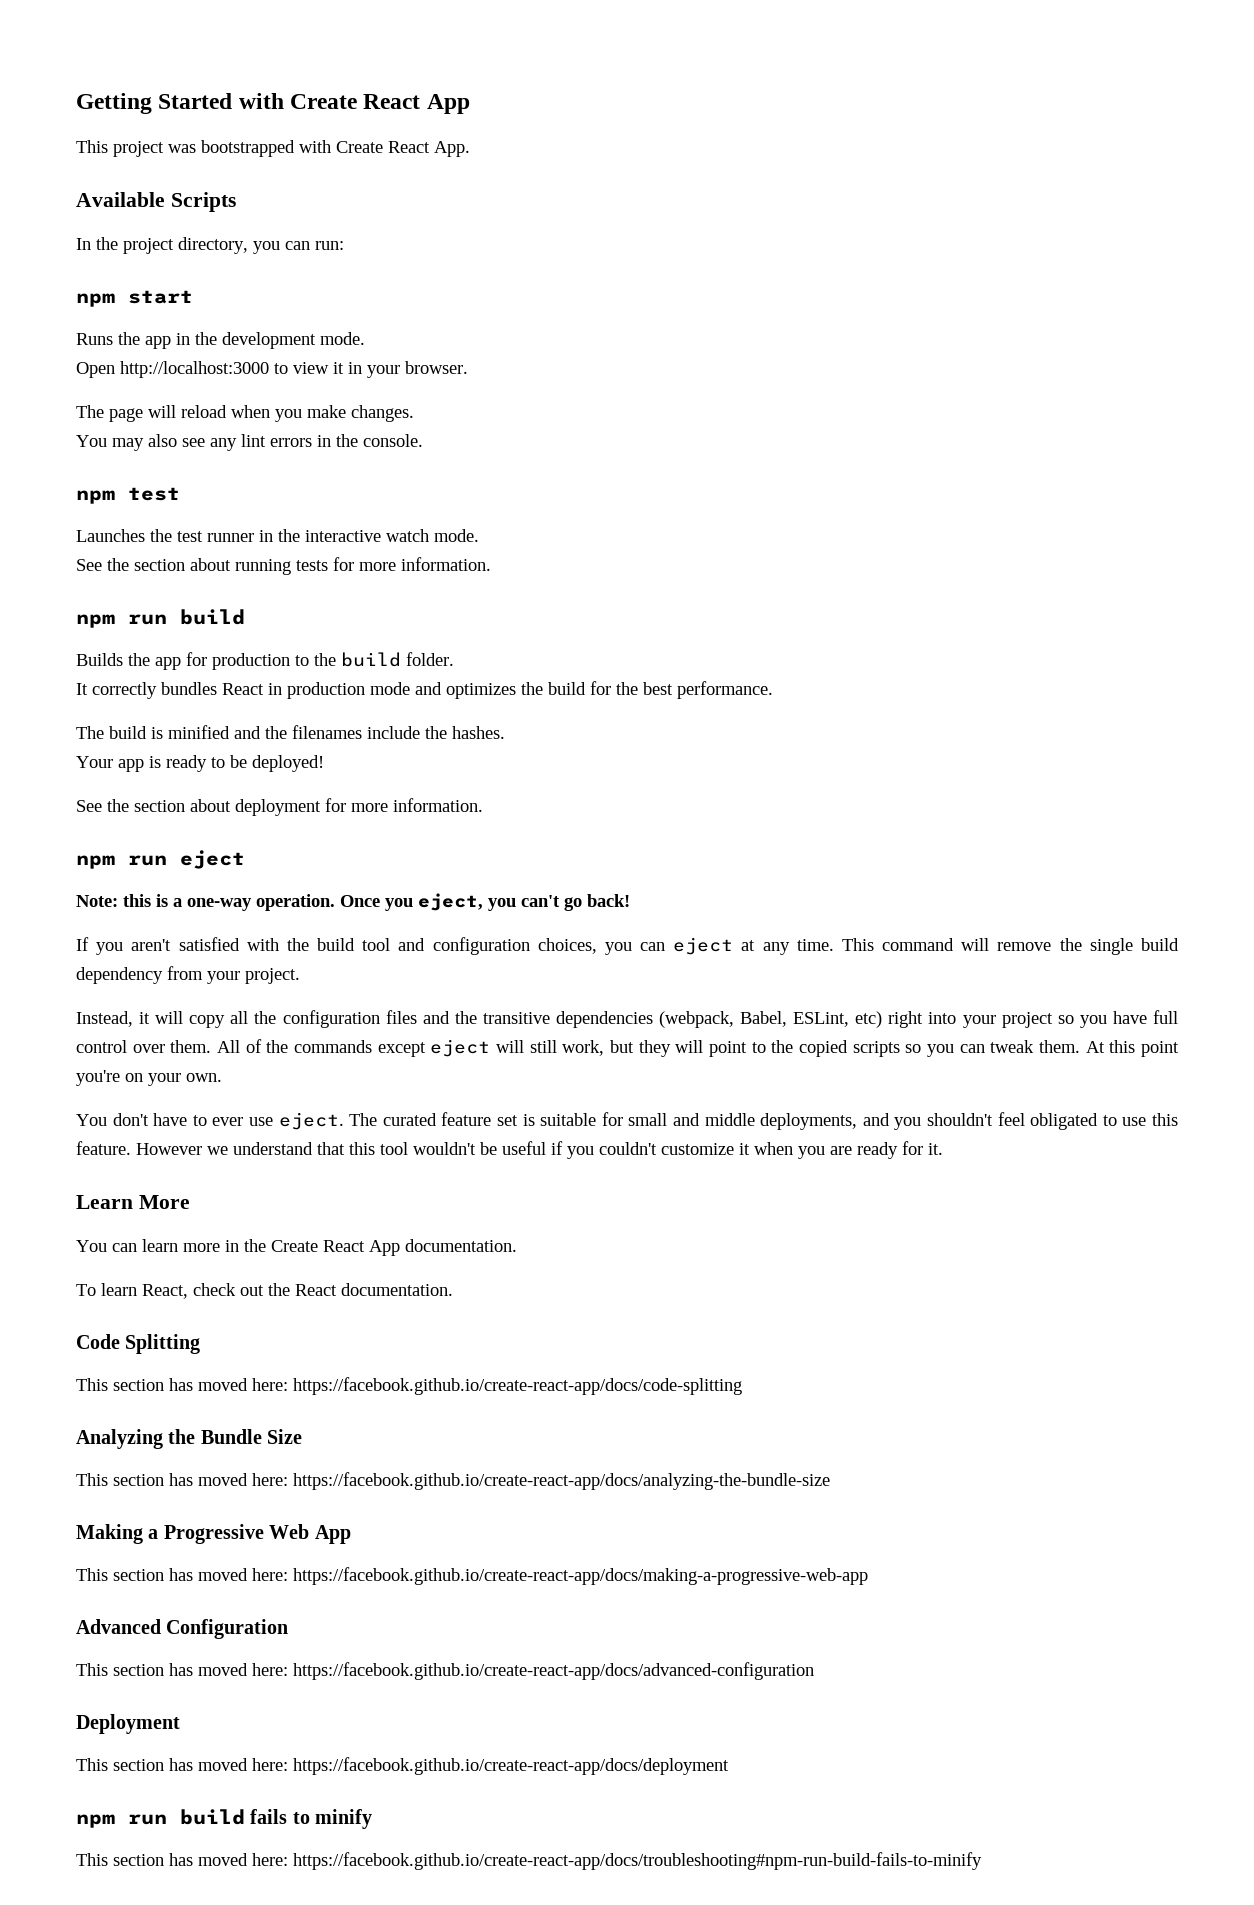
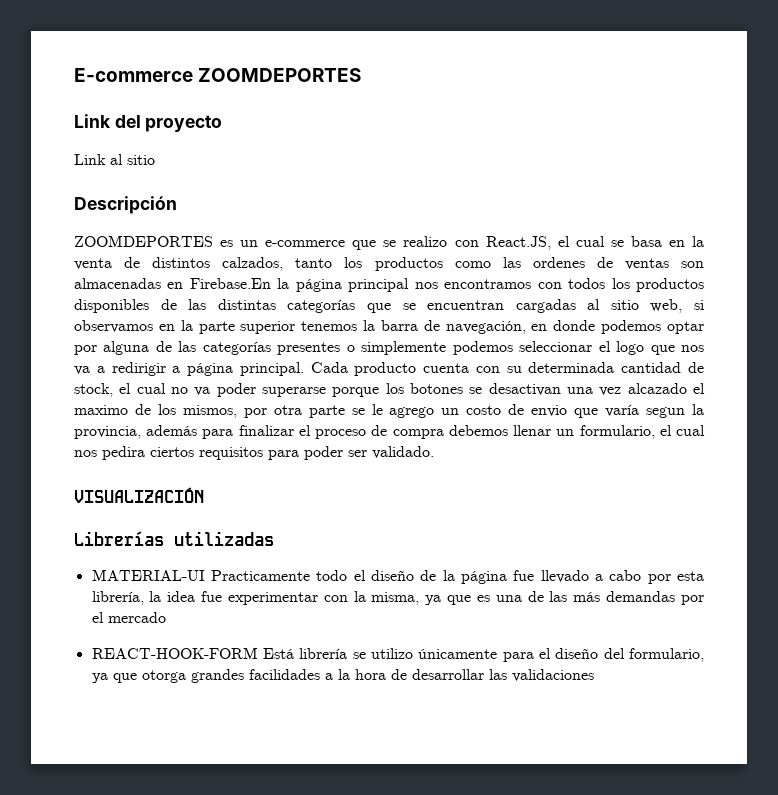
[76,93,470,114] [76,140,470,157] [76,192,236,212] [76,237,344,254] [76,290,193,307] [76,332,365,349] [76,361,468,378] [76,405,414,422] [76,434,423,451] [76,487,180,504] [76,529,479,542] [76,557,491,575] [76,609,245,628] [76,652,454,670] [76,681,773,699] [76,725,505,739] [76,755,324,772] [76,798,483,816] [76,850,245,869] [76,893,630,911] [76,937,1179,955] [76,966,300,984] [76,1010,1178,1028] [76,1039,1179,1057] [76,1070,222,1086] [76,1112,1178,1130] [76,1141,943,1159] [76,1195,190,1209] [76,1239,517,1256] [76,1283,453,1299] [76,1334,201,1354] [76,1377,742,1395] [76,1429,303,1449] [76,1472,830,1490] [76,1524,351,1544] [76,1567,868,1585] [76,1619,289,1639] [76,1662,814,1680] [76,1714,180,1734] [76,1757,729,1775] [76,1809,373,1829] [76,1852,982,1870] Getting Started with Create React App // This project was bootstrapped with Create React App. // Available Scripts // In the project directory, you can run: // npm start // Runs the app in the development mode. // Open http://localhost:3000 to view it in your browser. // The page will reload when you make changes. // You may also see any lint errors in the console. // npm test // Launches the test runner in the interactive watch mode. // See the section about running tests for more information. // npm run build // Builds the app for production to the build folder. // It correctly bundles React in production mode and optimizes the build for the best performance. // The build is minified and the filenames include the hashes. // Your app is ready to be deployed! // See the section about deployment for more information. // npm run eject // Note: this is a one-way operation. Once you eject, you can't go back! // If you aren't satisfied with the build tool and configuration choices, you can eject at any time. This command will remove the single build dependency from your project. // Instead, it will copy all the configuration files and the transitive dependencies (webpack, Babel, ESLint, etc) right into your project so you have full control over them. All of the commands except eject will still work, but they will point to the copied scripts so you can tweak them. At this point you're on your own. // You don't have to ever use eject. The curated feature set is suitable for small and middle deployments, and you shouldn't feel obligated to use this feature. However we understand that this tool wouldn't be useful if you couldn't customize it when you are ready for it. // Learn More // You can learn more in the Create React App documentation. // To learn React, check out the React documentation. // Code Splitting // This section has moved here: https://facebook.github.io/create-react-app/docs/code-splitting // Analyzing the Bundle Size // This section has moved here: https://facebook.github.io/create-react-app/docs/analyzing-the-bundle-size // Making a Progressive Web App // This section has moved here: https://facebook.github.io/create-react-app/docs/making-a-progressive-web-app // Advanced Configuration // This section has moved here: https://facebook.github.io/create-react-app/docs/advanced-configuration // Deployment // This section has moved here: https://facebook.github.io/create-react-app/docs/deployment // npm run build fails to minify // This section has moved here: https://facebook.github.io/create-react-app/docs/troubleshooting#npm-run-build-fails-to-minify -> [74,68,362,82] [74,114,223,132] [74,154,155,165] [74,196,177,214] [74,235,704,250] [74,257,704,271] [74,278,704,292] [74,299,705,313] [74,320,704,334] [74,341,704,355] [74,362,704,376] [74,383,705,397] [74,404,705,418] [74,425,705,439] [74,446,434,460] [74,487,204,503] [74,531,274,546] [91,569,704,584] [91,591,704,605] [91,612,166,623] [91,647,704,662] [91,669,594,683] E-commerce ZOOMDEPORTES // Link del proyecto // Link al sitio // Descripción // ZOOMDEPORTES es un e-commerce que se realizo con React.JS, el cual se basa en la venta de distintos calzados, tanto los productos como las ordenes de ventas son almacenadas en Firebase.En la página principal nos encontramos con todos los productos disponibles de las distintas categorías que se encuentran cargadas al sitio web, si observamos en la parte superior tenemos la barra de navegación, en donde podemos optar por alguna de las categorías presentes o simplemente podemos seleccionar el logo que nos va a redirigir a página principal. Cada producto cuenta con su determinada cantidad de stock, el cual no va poder superarse porque los botones se desactivan una vez alcazado el maximo de los mismos, por otra parte se le agrego un costo de envio que varía segun la provincia, además para finalizar el proceso de compra debemos llenar un formulario, el cual nos pedira ciertos requisitos para poder ser validado. // VISUALIZACIÓN // Librerías utilizadas // MATERIAL-UI Practicamente todo el diseño de la página fue llevado a cabo por esta librería, la idea fue experimentar con la misma, ya que es una de las más demandas por el mercado // REACT-HOOK-FORM Está librería se utilizo únicamente para el diseño del formulario, ya que otorga grandes facilidades a la hora de desarrollar las validaciones

